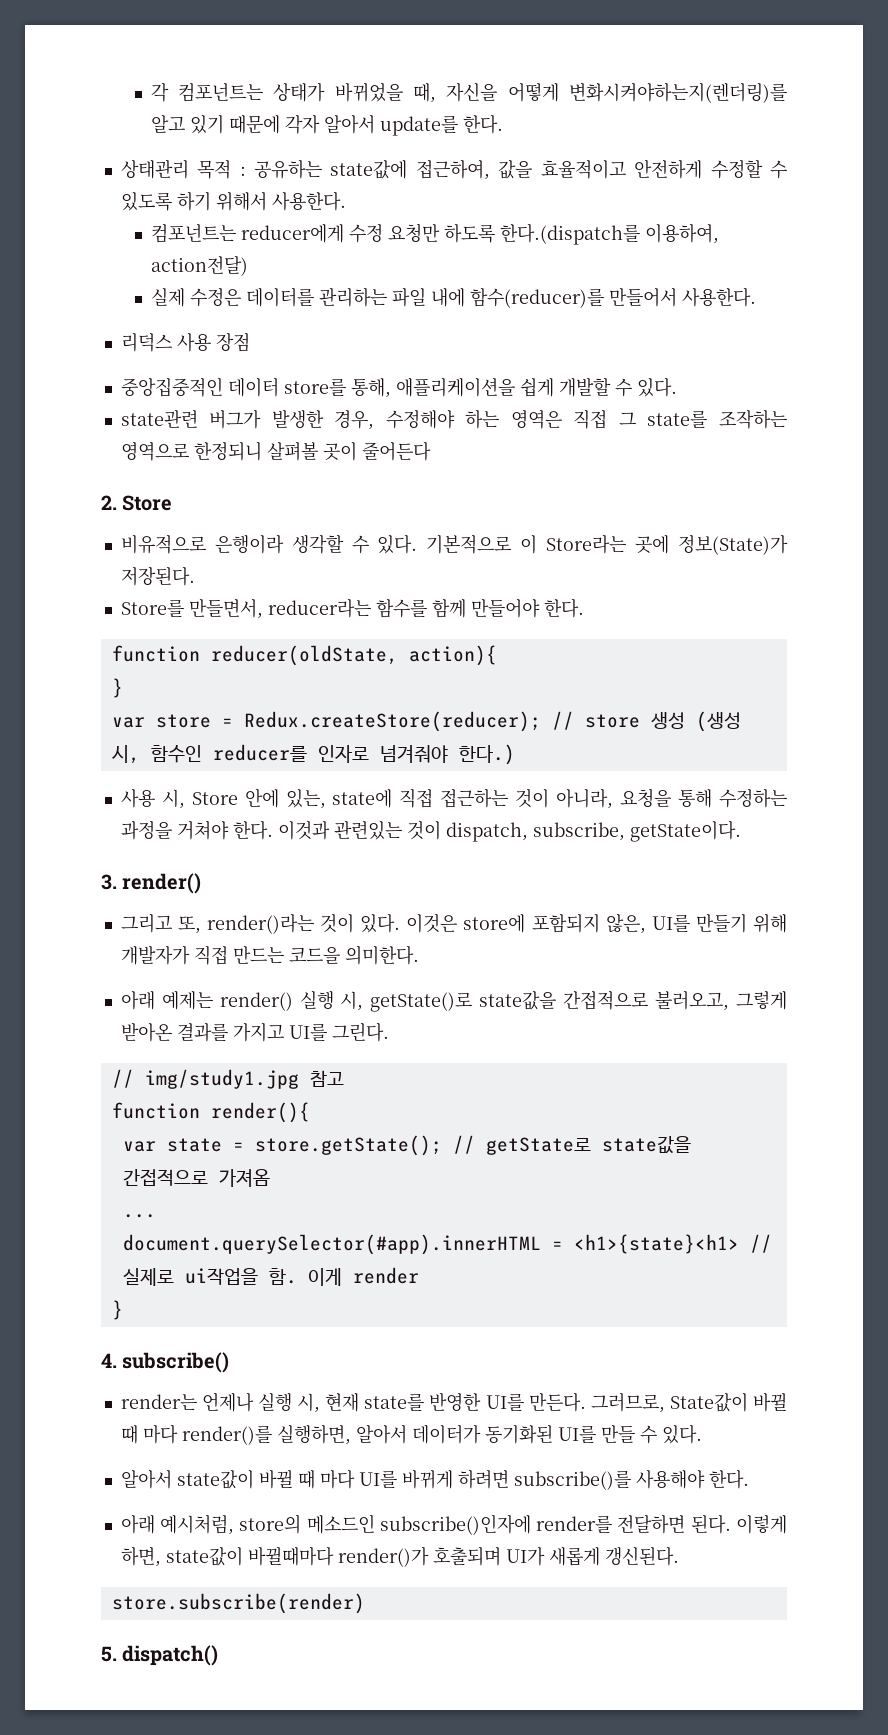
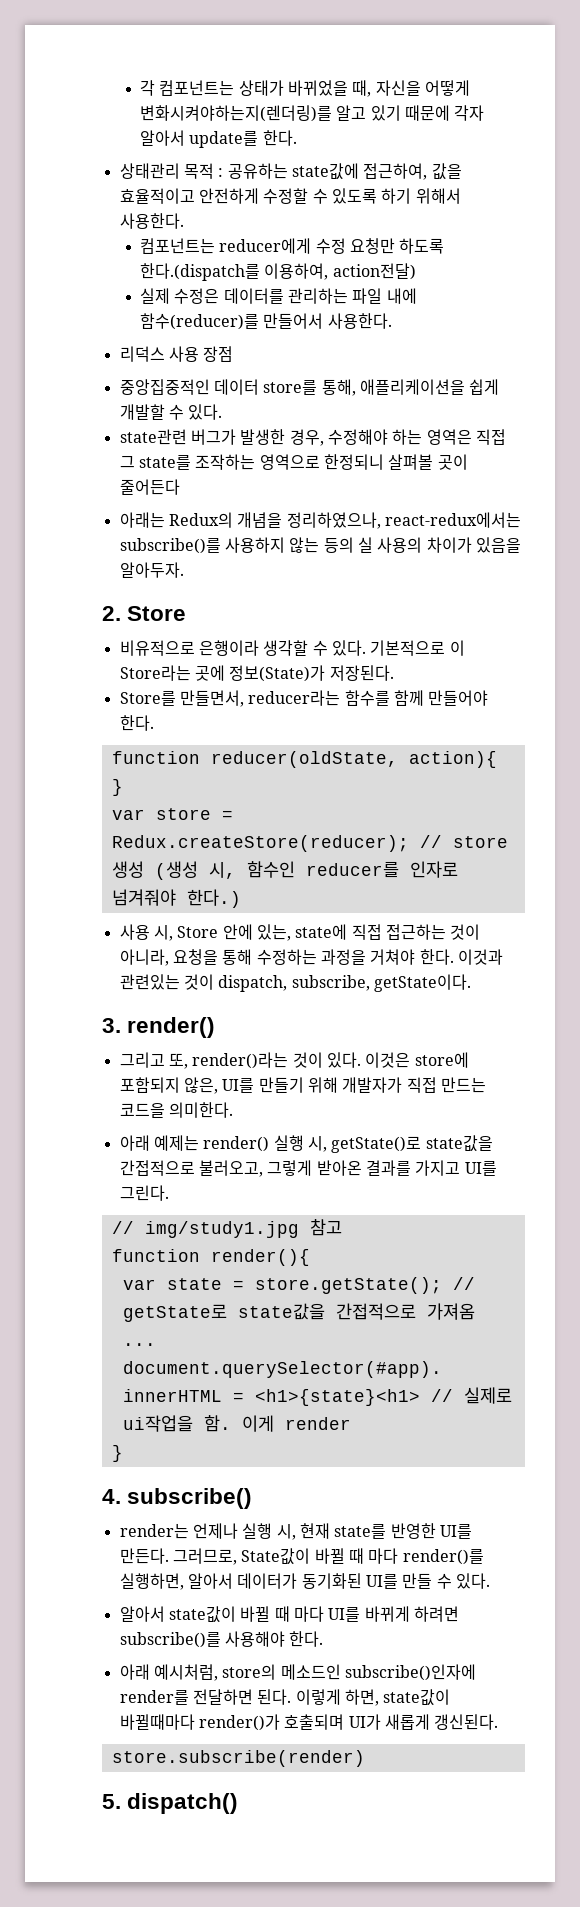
(431, 451) none -> [119,512,521,529] [119,537,521,554] [119,562,184,578] // 아래는 Redux의 개념을 정리하였으나, react-redux에서는 subscribe()를 사용하지 않는 등의 실 사용의 차이가 있음을 알아두자.

